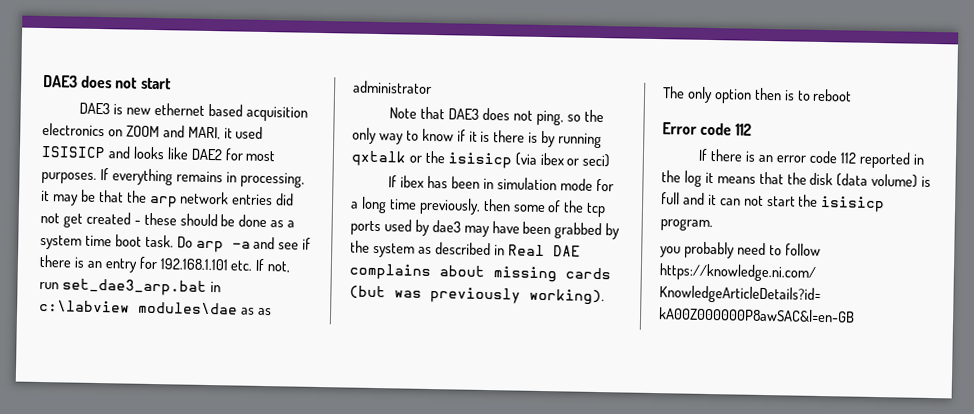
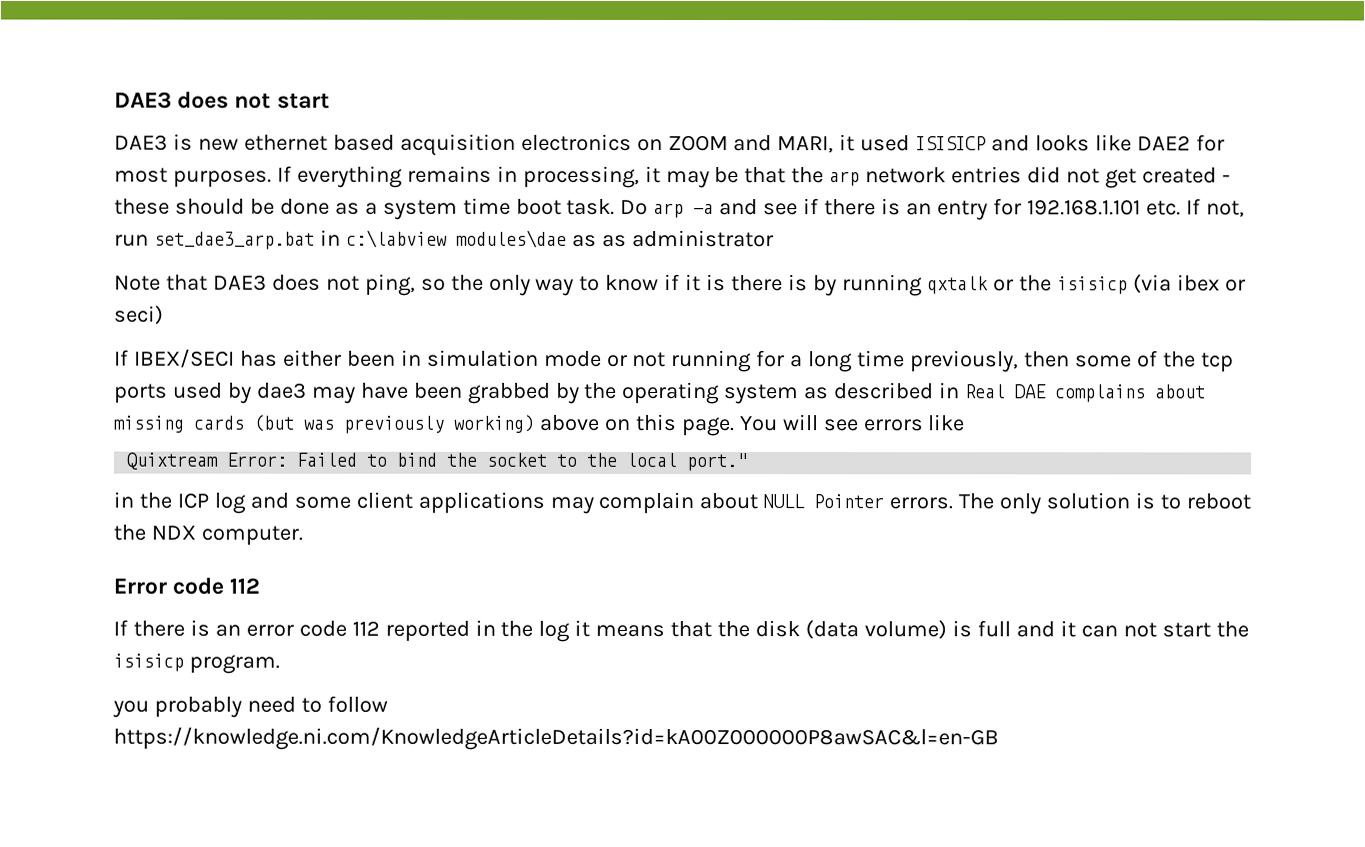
[400,175,449,189] ibex has -> [133,348,342,368] IBEX/SECI has either
(593, 184) none -> [606,349,753,373] or not running
(370, 246) none -> [622,381,721,405] operating
[529,288,605,306] [662,86,782,104] working). The only option then -> [453,413,966,437] [126,452,748,472] [113,491,1131,515] working) above on this page. You will see errors like // Quixtream Error: Failed to bind the socket to the local port." // in the ICP log and some client applications may complain about NULL Pointer errors. The only solution
(853, 95) none -> [113,524,303,546] the NDX computer.

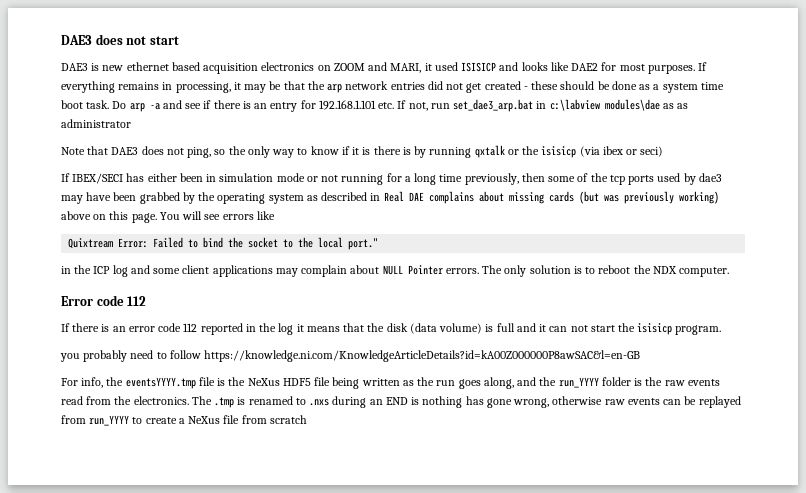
(999, 738) none -> [61,377,720,389] [61,396,741,408] [61,415,307,426] // For info, the eventsYYYY.tmp file is the NeXus HDF5 file being written as the run goes along, and the run_YYYY folder is the raw events read from the electronics. The .tmp is renamed to .nxs during an END is nothing has gone wrong, otherwise raw events can be replayed from run_YYYY to create a NeXus file from scratch

